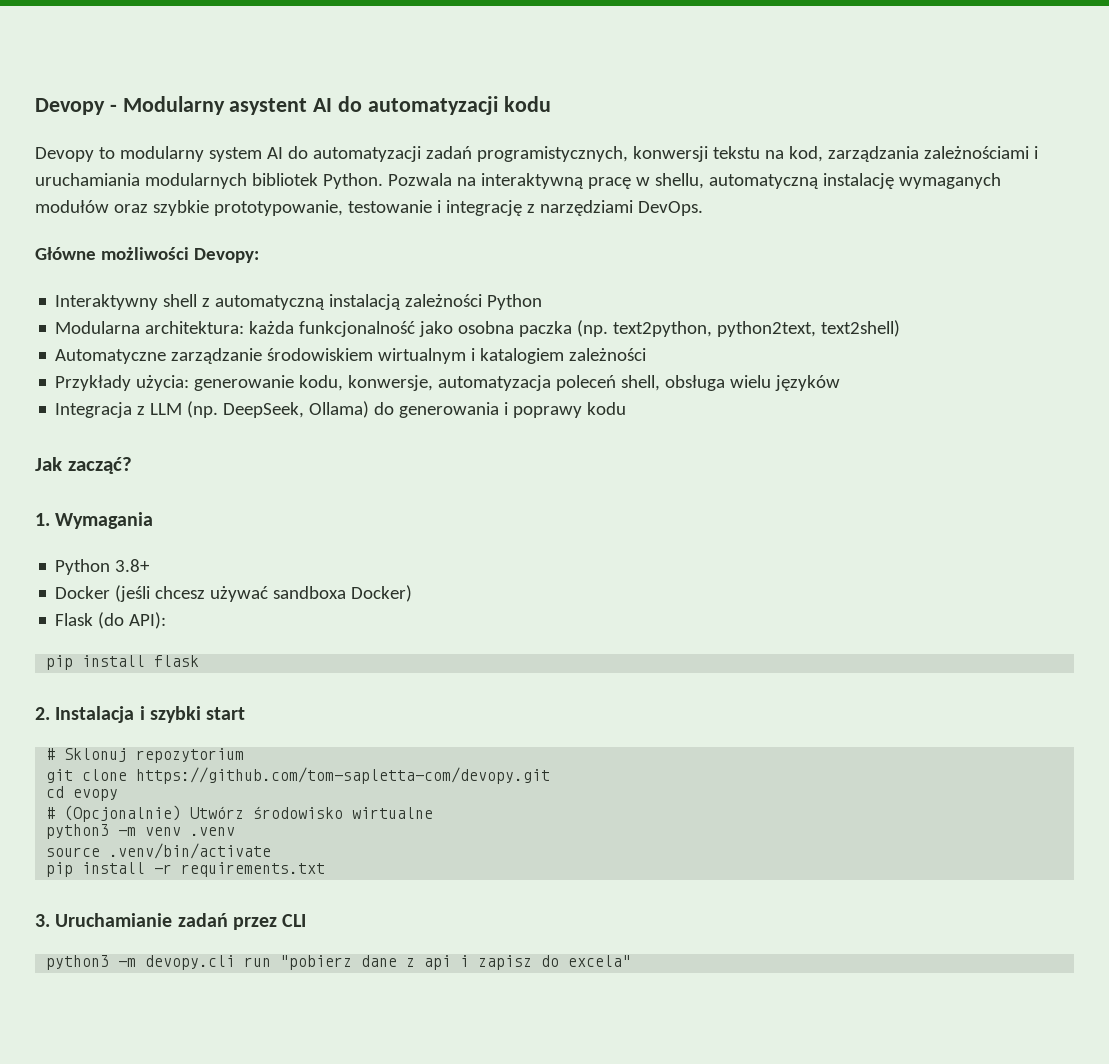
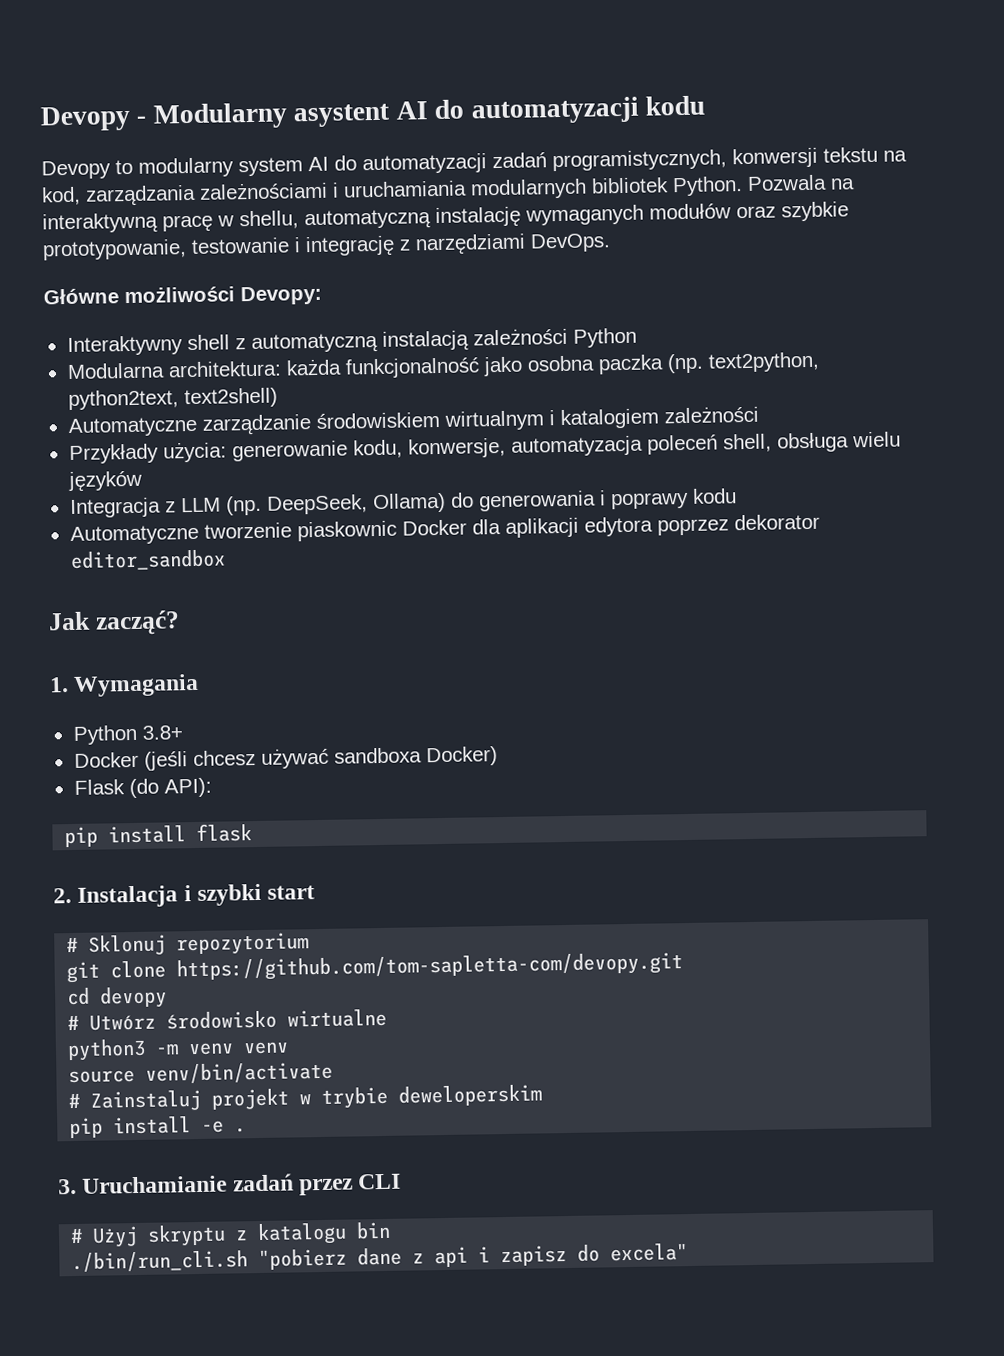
(627, 408) none -> [69,513,820,545] [69,549,226,571] // Automatyczne tworzenie piaskownic Docker dla aplikacji edytora poprzez dekorator editor_sandbox
[73,789,119,801] [46,805,182,822] evopy // # (Opcjonalnie) -> [99,986,168,1009] [67,1015,80,1031] devopy // #
[190,827,236,836] .venv -> [243,1041,290,1055] venv
[109,843,272,859] [46,862,326,877] .venv/bin/activate // pip install -r requirements.txt -> [145,1061,334,1084] [68,1084,543,1112] [69,1116,247,1139] venv/bin/activate // # Zainstaluj projekt w trybie deweloperskim // pip install -e .
[46,955,272,970] python3 -m devopy.cli run -> [70,1221,392,1248] [71,1250,249,1273] # Użyj skryptu z katalogu bin // ./bin/run_cli.sh

